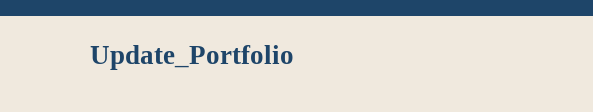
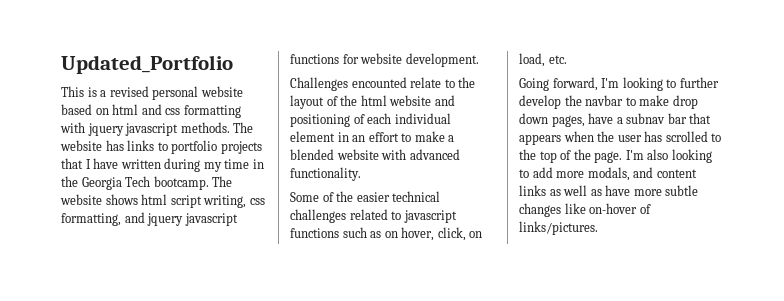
[90,45,294,70] Update_Portfolio -> [61,55,233,74] [61,86,243,100] [61,104,241,118] [60,122,254,136] [60,140,262,154] [61,158,264,172] [61,176,233,190] [60,194,265,208] [61,212,238,226] [290,53,479,67] [290,77,476,91] [290,95,455,109] [290,113,451,127] [290,131,455,142] [290,149,460,160] [290,167,361,181] [290,191,441,202] [290,209,457,223] [290,227,483,241] [519,53,567,67] [519,77,719,91] [519,95,698,109] [519,113,712,127] [519,131,722,145] [519,149,712,163] [519,167,697,181] [519,185,699,196] [519,203,651,217] [519,221,598,235] Updated_Portfolio // This is a revised personal website based on html and css formatting with jquery javascript methods. The website has links to portfolio projects that I have written during my time in the Georgia Tech bootcamp. The website shows html script writing, css formatting, and jquery javascript functions for website development. // Challenges encounted relate to the layout of the html website and positioning of each individual element in an effort to make a blended website with advanced functionality. // Some of the easier technical challenges related to javascript functions such as on hover, click, on load, etc. // Going forward, I'm looking to further develop the navbar to make drop down pages, have a subnav bar that appears when the user has scrolled to the top of the page. I'm also looking to add more modals, and content links as well as have more subtle changes like on-hover of links/pictures.

